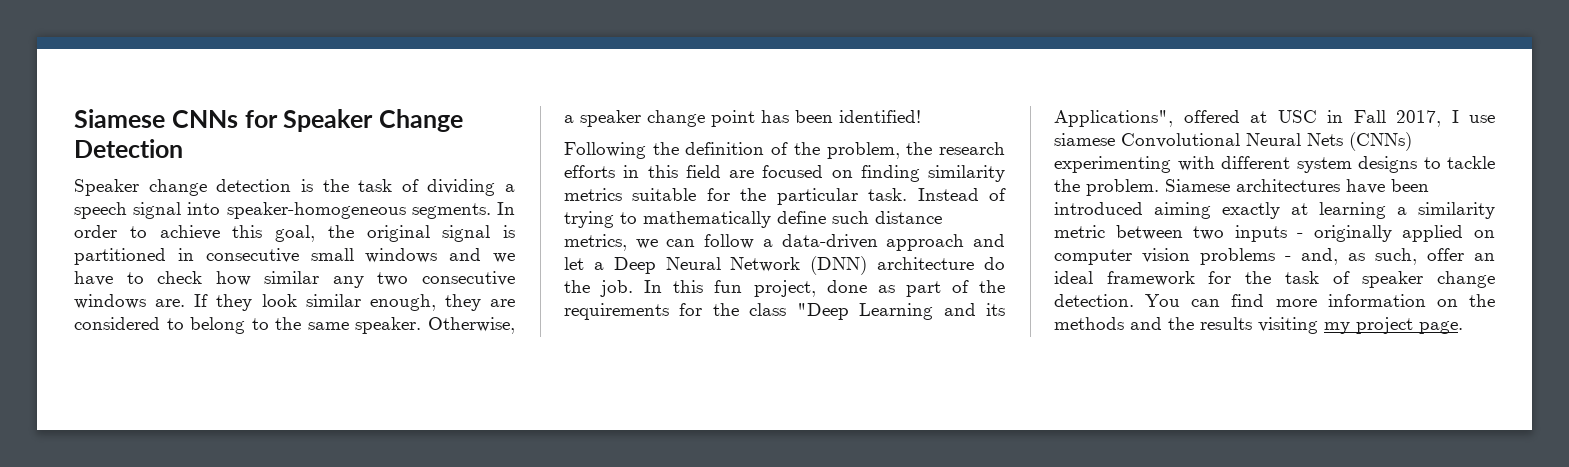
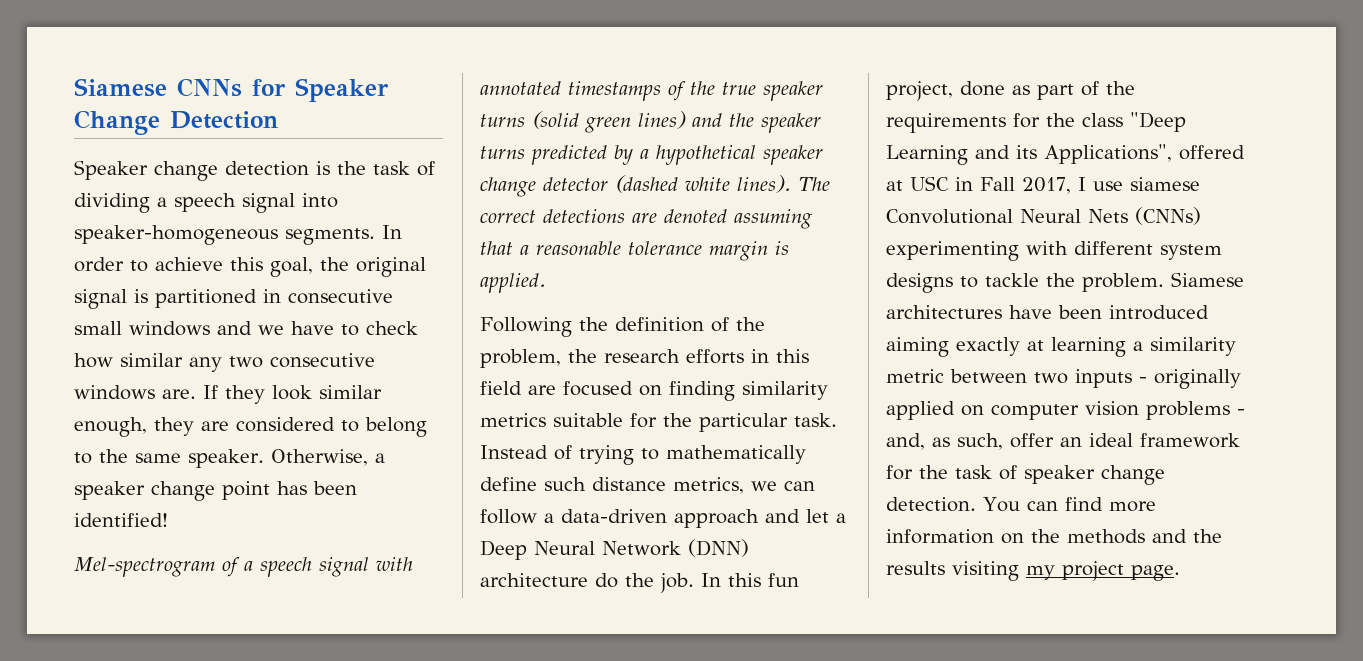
(921, 116) none -> [74,557,413,577] [480,81,823,101] [480,111,821,133] [480,145,823,165] [480,175,830,197] [480,209,812,229] [480,241,789,261] [480,273,546,293] // Mel-spectrogram of a speech signal with annotated timestamps of the true speaker turns (solid green lines) and the speaker turns predicted by a hypothetical speaker change detector (dashed white lines). The correct detections are denoted assuming that a reasonable tolerance margin is applied.

